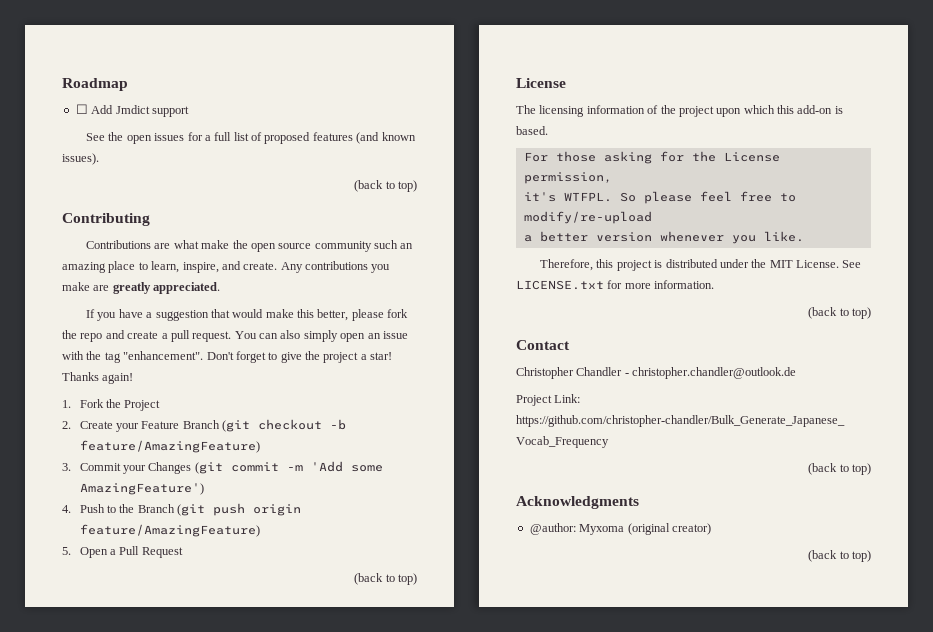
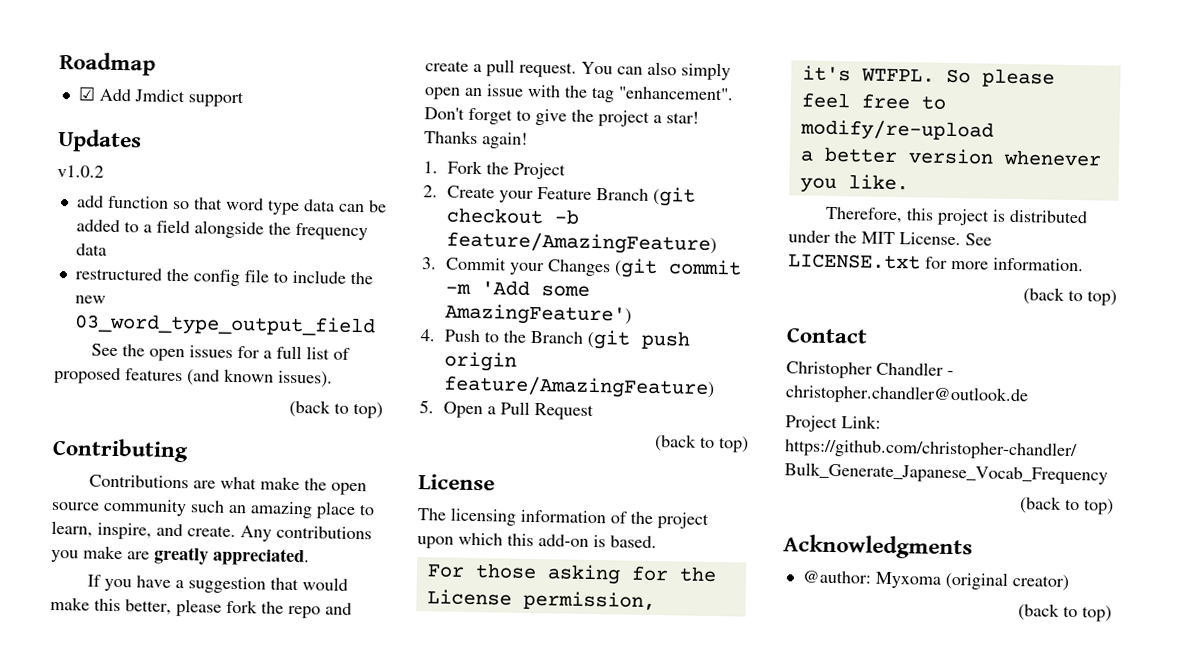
[75,104,88,114] ☐ -> [77,86,96,101] ☑
(189, 111) none -> [57,128,142,153] [57,164,104,178] [75,195,387,216] [75,219,368,241] [75,243,107,256] [74,267,373,287] [74,295,106,304] [73,313,376,338] // Updates // v1.0.2 // add function so that word type data can be added to a field alongside the frequency data // restructured the config file to include the new 03_word_type_output_field

